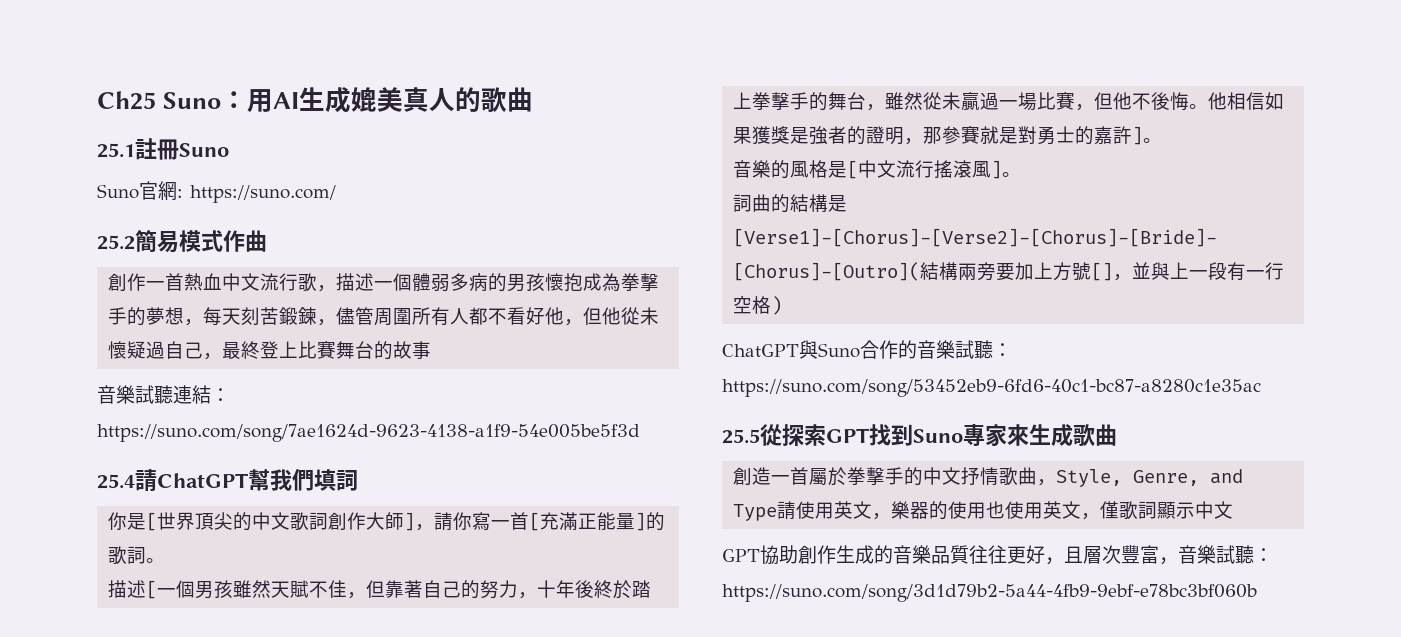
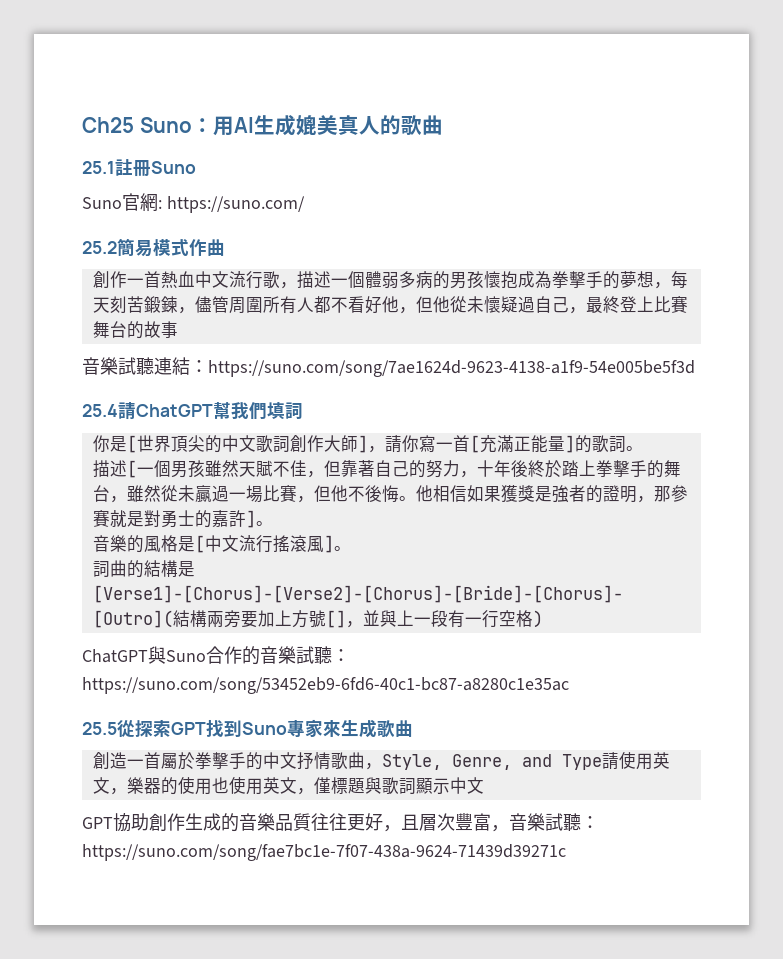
(1120, 510) none -> [330,777,382,794] 標題與
[722,584,1257,602] https://suno.com/song/3d1d79b2-5a44-4fb9-9ebf-e78bc3bf060b -> [82,844,566,861] https://suno.com/song/fae7bc1e-7f07-438a-9624-71439d39271c

